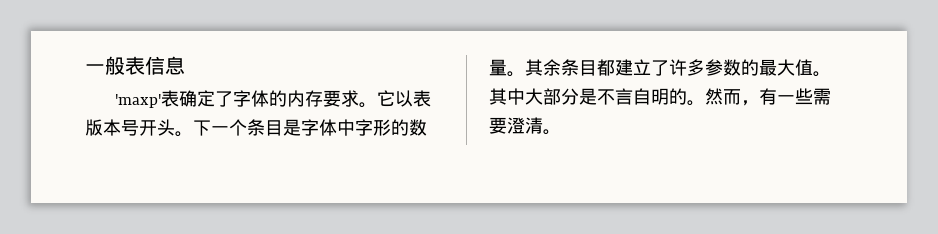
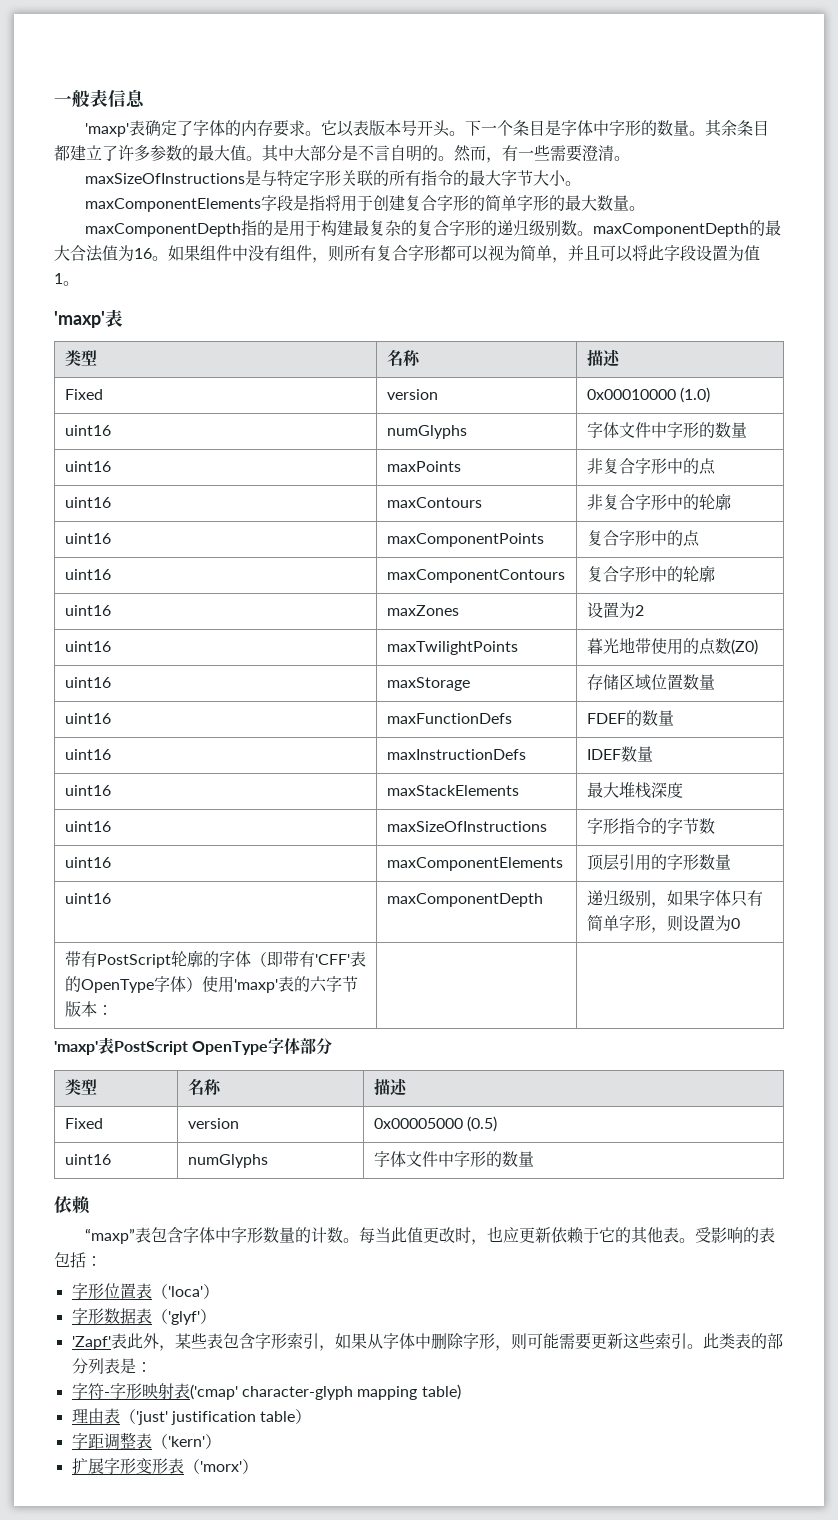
(561, 132) none -> [85,170,582,187] [85,195,646,212] [85,220,782,237] [54,245,760,263] [54,273,79,286] [54,309,123,328] [64,350,97,367] [386,349,421,367] [586,349,620,367] [64,389,103,400] [386,389,438,400] [586,387,711,403] [64,425,111,436] [386,425,467,439] [586,422,747,438] [64,461,111,472] [386,461,461,472] [586,458,716,475] [64,497,111,508] [386,497,482,508] [586,493,731,510] [64,533,111,544] [386,533,544,547] [586,530,700,547] [64,569,111,580] [386,569,565,583] [586,565,715,582] [64,605,111,616] [386,605,459,616] [586,602,644,618] [64,641,111,652] [386,641,518,655] [586,637,758,655] [64,677,111,688] [386,677,470,691] [586,674,715,690] [64,713,111,724] [386,713,512,724] [586,710,674,726] [64,749,111,760] [386,749,526,760] [586,746,653,762] [64,785,111,796] [386,785,519,796] [586,782,683,798] [64,821,111,832] [386,821,547,832] [586,818,715,834] [64,857,111,868] [386,857,563,871] [586,854,731,871] [64,893,111,904] [386,893,543,907] [586,890,763,908] [586,915,740,933] [64,950,366,968] [64,976,358,993] [64,1001,113,1017] [54,1037,333,1055] [64,1079,97,1096] [187,1078,222,1096] [373,1078,407,1096] [64,1118,103,1129] [187,1118,239,1129] [373,1116,498,1132] [64,1154,111,1165] [187,1154,268,1168] [373,1151,534,1167] [54,1196,91,1214] [85,1226,776,1245] [54,1252,102,1268] [71,1283,219,1299] [71,1308,216,1325] [71,1332,783,1351] [71,1358,152,1374] [71,1383,461,1400] [71,1408,312,1425] [71,1432,221,1450] [71,1458,258,1474] // maxSizeOfInstructions是与特定字形关联的所有指令的最大字节大小。 // maxComponentElements字段是指将用于创建复合字形的简单字形的最大数量。 // maxComponentDepth指的是用于构建最复杂的复合字形的递归级别数。maxComponentDepth的最大合法值为16。如果组件中没有组件，则所有复合字形都可以视为简单，并且可以将此字段设置为值1。 // 'maxp'表 // 类型 | 名称 | 描述 // Fixed | version | 0x00010000 (1.0) // uint16 | numGlyphs | 字体文件中字形的数量 // uint16 | maxPoints | 非复合字形中的点 // uint16 | maxContours | 非复合字形中的轮廓 // uint16 | maxComponentPoints | 复合字形中的点 // uint16 | maxComponentContours | 复合字形中的轮廓 // uint16 | maxZones | 设置为2 // uint16 | maxTwilightPoints | 暮光地带使用的点数(Z0) // uint16 | maxStorage | 存储区域位置数量 // uint16 | maxFunctionDefs | FDEF的数量 // uint16 | maxInstructionDefs | IDEF数量 // uint16 | maxStackElements | 最大堆栈深度 // uint16 | maxSizeOfInstructions | 字形指令的字节数 // uint16 | maxComponentElements | 顶层引用的字形数量 // uint16 | maxComponentDepth | 递归级别，如果字体只有简单字形，则设置为0 // 带有PostScript轮廓的字体（即带有'CFF'表的OpenType字体）使用'maxp'表的六字节版本： | | // 'maxp'表PostScript OpenType字体部分 // 类型 | 名称 | 描述 // Fixed | version | 0x00005000 (0.5) // uint16 | numGlyphs | 字体文件中字形的数量 // 依赖 // “maxp”表包含字体中字形数量的计数。每当此值更改时，也应更新依赖于它的其他表。受影响的表包括： // 字形位置表（'loca'） // 字形数据表（'glyf'） // 'Zapf'表此外，某些表包含字形索引，如果从字体中删除字形，则可能需要更新这些索引。此类表的部分列表是： // 字符-字形映射表('cmap' character-glyph mapping table) // 理由表（'just' justification table） // 字距调整表（'kern'） // 扩展字形变形表（'morx'）

